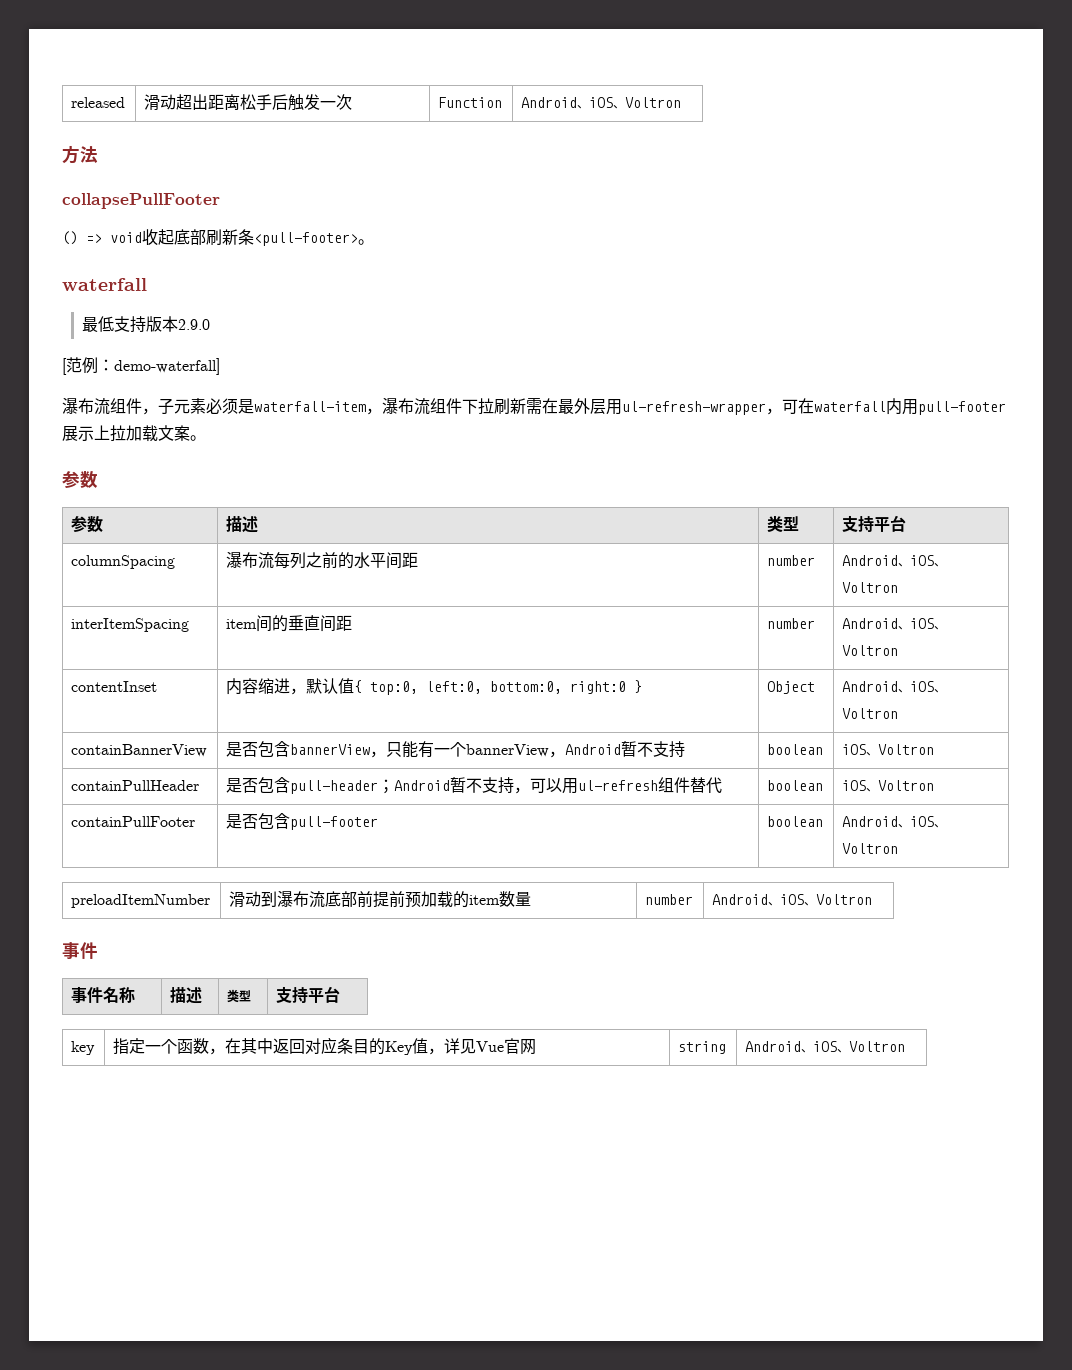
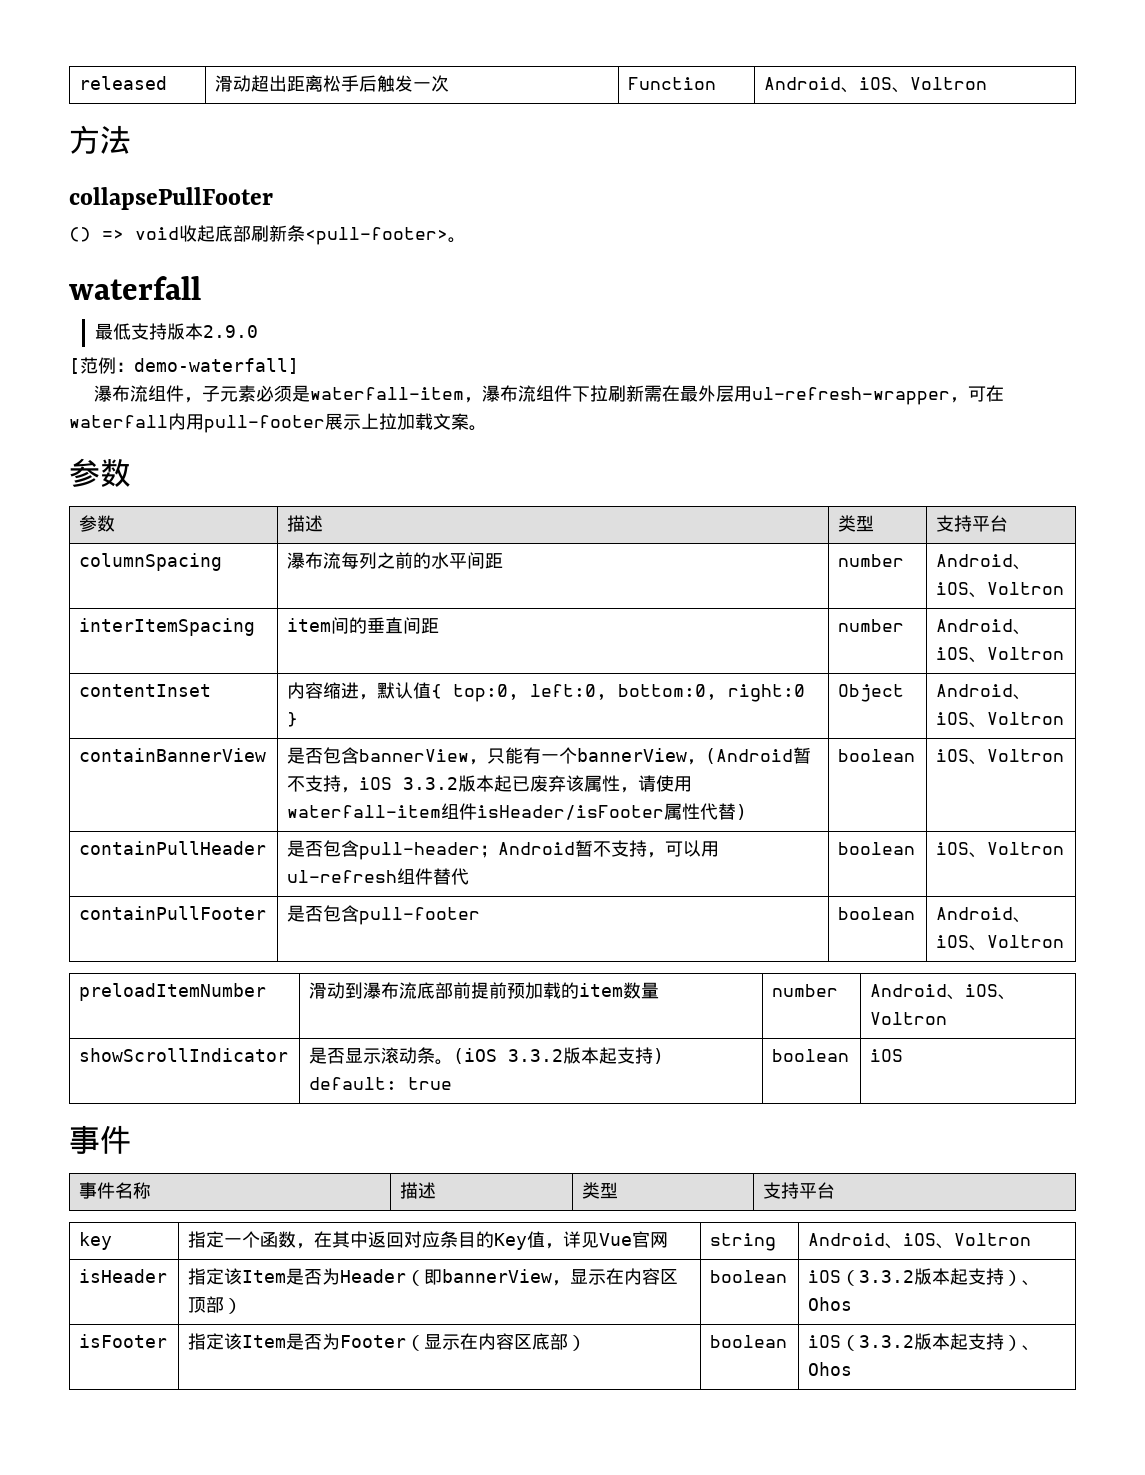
[565,741,686,758] Android暂不支持 -> [705,747,812,764] [287,775,693,793] [287,803,748,820] (Android暂不支持，iOS 3.3.2版本起已废弃该属性，请使用waterfall-item组件isHeader/isFooter属性代替)
(873, 899) none -> [79,1048,289,1062] [309,1047,665,1065] [309,1077,453,1090] [772,1049,850,1062] [870,1049,904,1062] // showScrollIndicator | 是否显示滚动条。(iOS 3.3.2版本起支持) default: true | boolean | iOS
(906, 1046) none -> [79,1269,168,1283] [188,1268,679,1286] [188,1296,243,1314] [710,1270,788,1283] [808,1268,1041,1286] [808,1297,853,1311] [79,1334,168,1348] [188,1333,587,1351] [710,1335,788,1348] [808,1333,1041,1351] [808,1362,853,1376] // isHeader | 指定该Item是否为Header（即bannerView，显示在内容区顶部） | boolean | iOS（3.3.2版本起支持）、Ohos // isFooter | 指定该Item是否为Footer（显示在内容区底部） | boolean | iOS（3.3.2版本起支持）、Ohos

